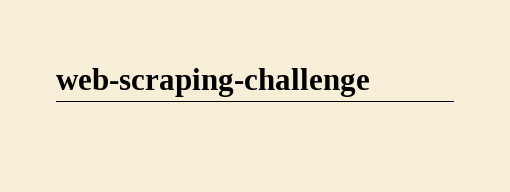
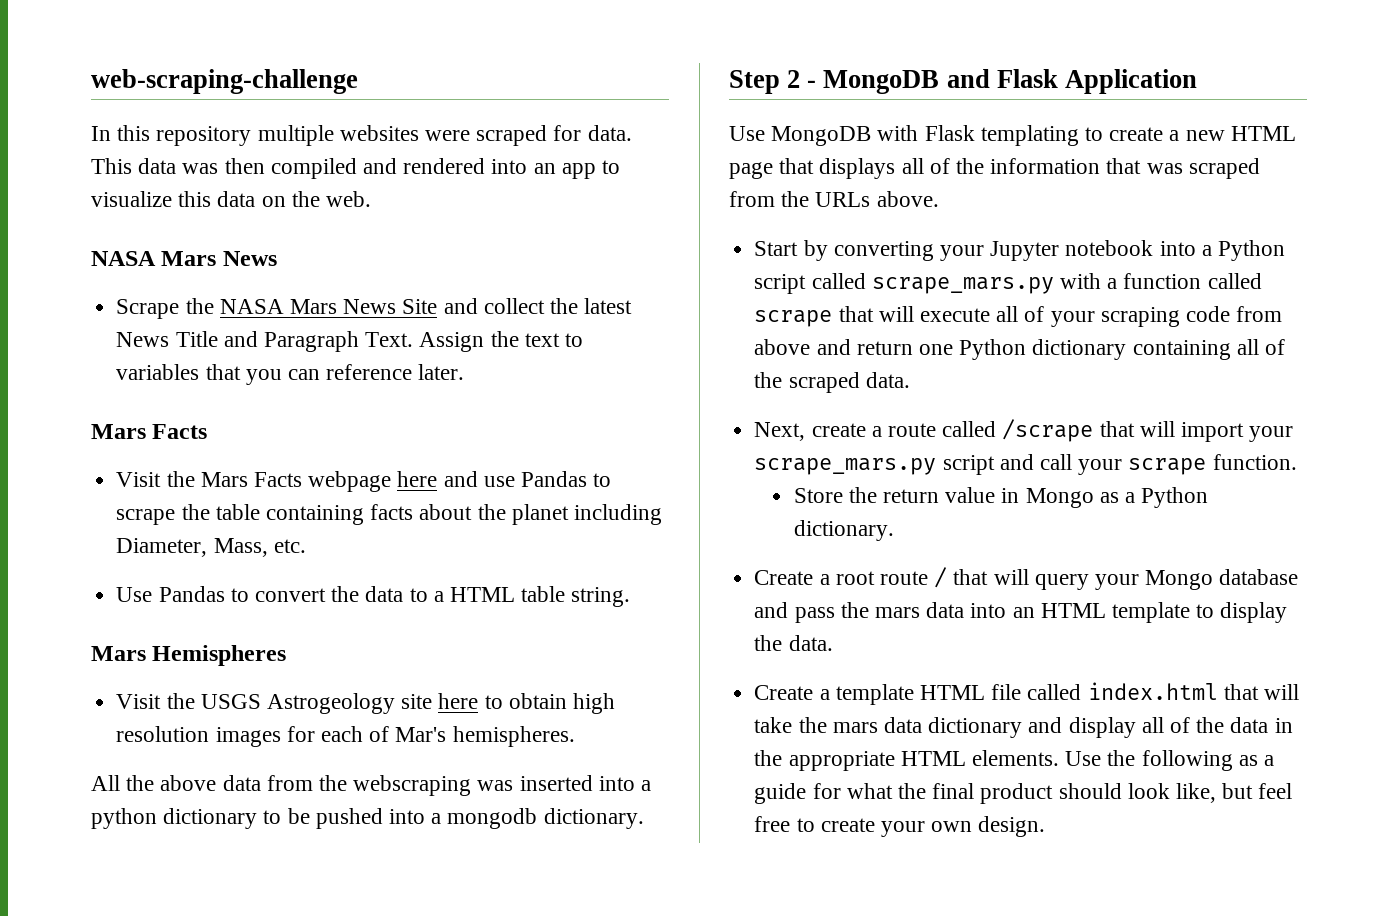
(370, 82) none -> [91,125,632,146] [91,158,621,179] [91,191,372,207] [91,251,277,266] [116,298,633,319] [116,331,583,352] [116,364,465,385] [91,424,208,439] [116,471,612,492] [116,504,662,525] [116,538,306,557] [116,586,631,607] [91,645,287,666] [116,693,615,714] [116,726,575,747] [91,775,652,796] [91,808,644,829] [729,69,1197,94] [729,125,1296,146] [729,158,1260,179] [729,191,939,207] [754,240,1285,261] [754,273,1262,294] [754,306,1283,327] [754,339,1285,360] [754,372,910,393] [754,419,1294,442] [754,454,1297,475] [793,487,1209,508] [793,520,894,541] [754,567,1299,590] [754,602,1288,623] [754,635,833,651] [754,682,1299,705] [754,717,1293,738] [754,750,1274,771] [754,783,1293,804] [754,816,1046,837] // In this repository multiple websites were scraped for data. This data was then compiled and rendered into an app to visualize this data on the web. // NASA Mars News // Scrape the NASA Mars News Site and collect the latest News Title and Paragraph Text. Assign the text to variables that you can reference later. // Mars Facts // Visit the Mars Facts webpage here and use Pandas to scrape the table containing facts about the planet including Diameter, Mass, etc. // Use Pandas to convert the data to a HTML table string. // Mars Hemispheres // Visit the USGS Astrogeology site here to obtain high resolution images for each of Mar's hemispheres. // All the above data from the webscraping was inserted into a python dictionary to be pushed into a mongodb dictionary. // Step 2 - MongoDB and Flask Application // Use MongoDB with Flask templating to create a new HTML page that displays all of the information that was scraped from the URLs above. // Start by converting your Jupyter notebook into a Python script called scrape_mars.py with a function called scrape that will execute all of your scraping code from above and return one Python dictionary containing all of the scraped data. // Next, create a route called /scrape that will import your scrape_mars.py script and call your scrape function. // Store the return value in Mongo as a Python dictionary. // Create a root route / that will query your Mongo database and pass the mars data into an HTML template to display the data. // Create a template HTML file called index.html that will take the mars data dictionary and display all of the data in the appropriate HTML elements. Use the following as a guide for what the final product should look like, but feel free to create your own design.

